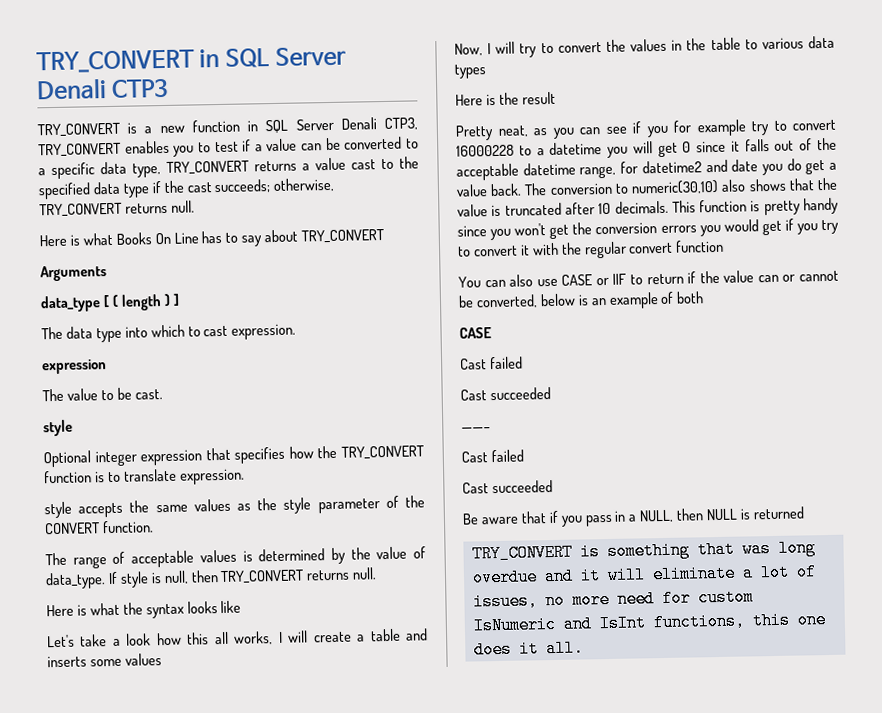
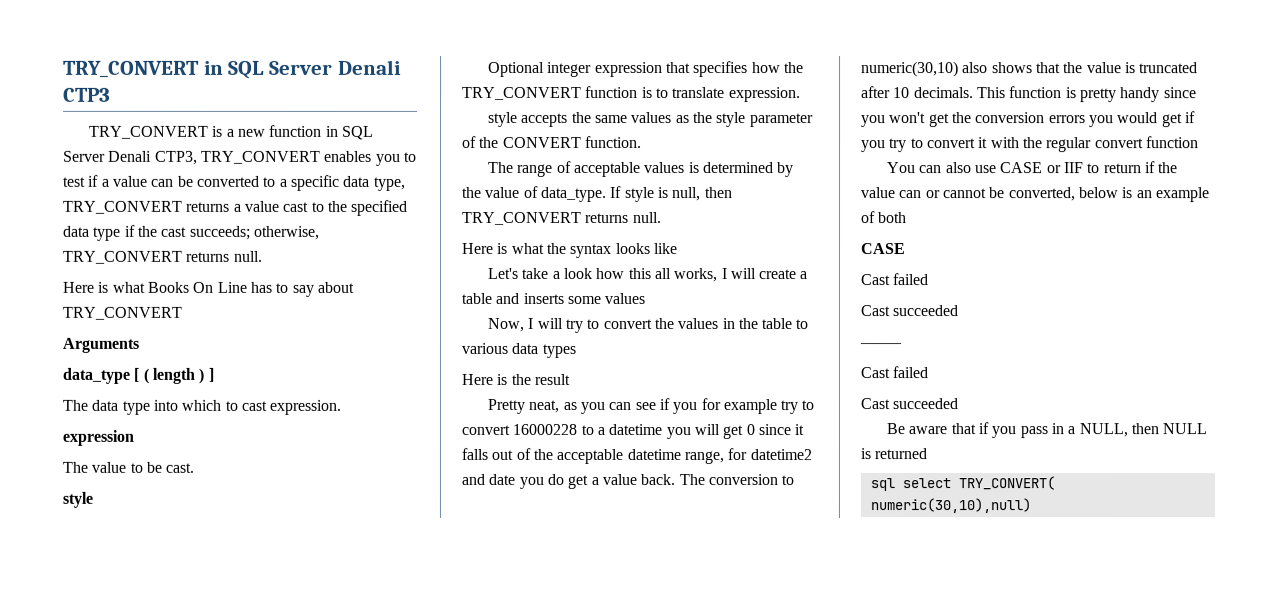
[471,539,816,563] [471,563,817,587] [472,588,754,611] [472,611,826,635] [473,639,584,659] TRY_CONVERT is something that was long overdue and it will eliminate a lot of issues, no more need for custom IsNumeric and IsInt functions, this one does it all. -> [869,476,1055,492] [869,498,1031,514] sql select TRY_CONVERT( numeric(30,10),null)

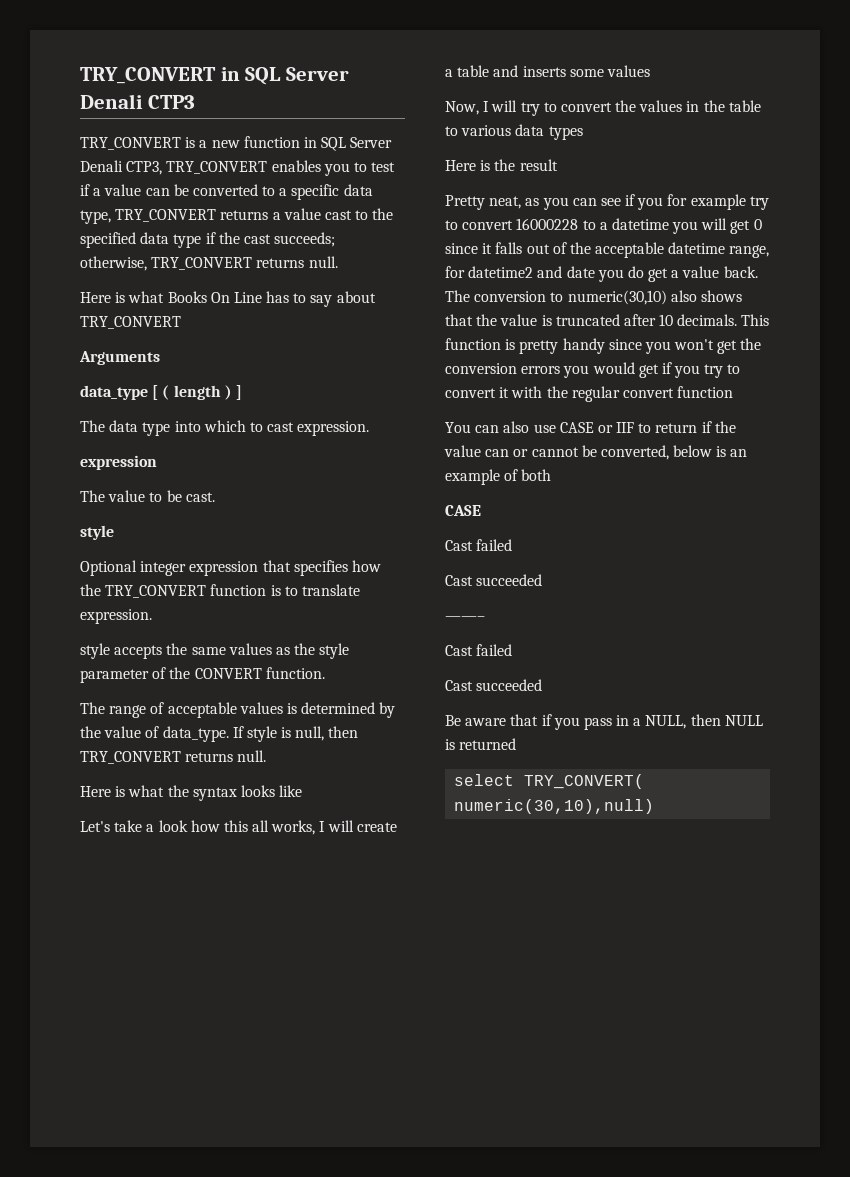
[869,478,895,492] sql -> (517, 744) none

